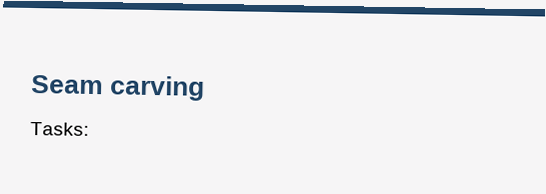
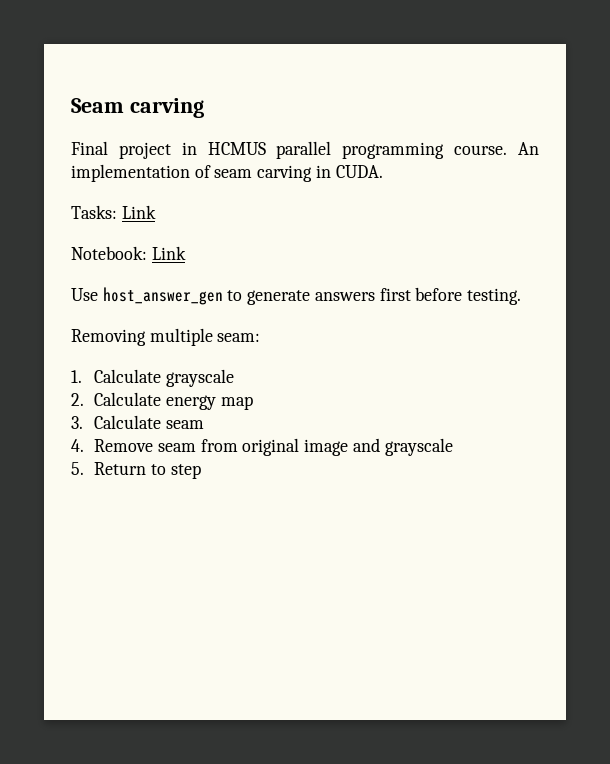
[30,121,89,136] Tasks: -> [71,141,539,159] [71,164,383,182] [71,205,156,219] [71,246,186,260] [71,287,522,305] [71,328,261,346] [71,369,234,387] [71,392,253,410] [71,415,204,429] [71,438,453,456] [71,462,201,479] Final project in HCMUS parallel programming course. An implementation of seam carving in CUDA. // Tasks: Link // Notebook: Link // Use host_answer_gen to generate answers first before testing. // Removing multiple seam: // 1. Calculate grayscale // 2. Calculate energy map // 3. Calculate seam // 4. Remove seam from original image and grayscale // 5. Return to step

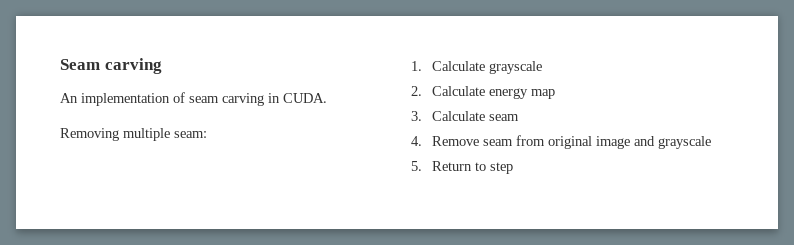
[71,141,508,159] Final project in HCMUS parallel programming course. -> (162, 66) none
[71,205,156,219] [71,246,186,260] [71,287,522,305] // Tasks: Link // Notebook: Link // Use host_answer_gen to generate answers first before testing. -> (327, 98) none

